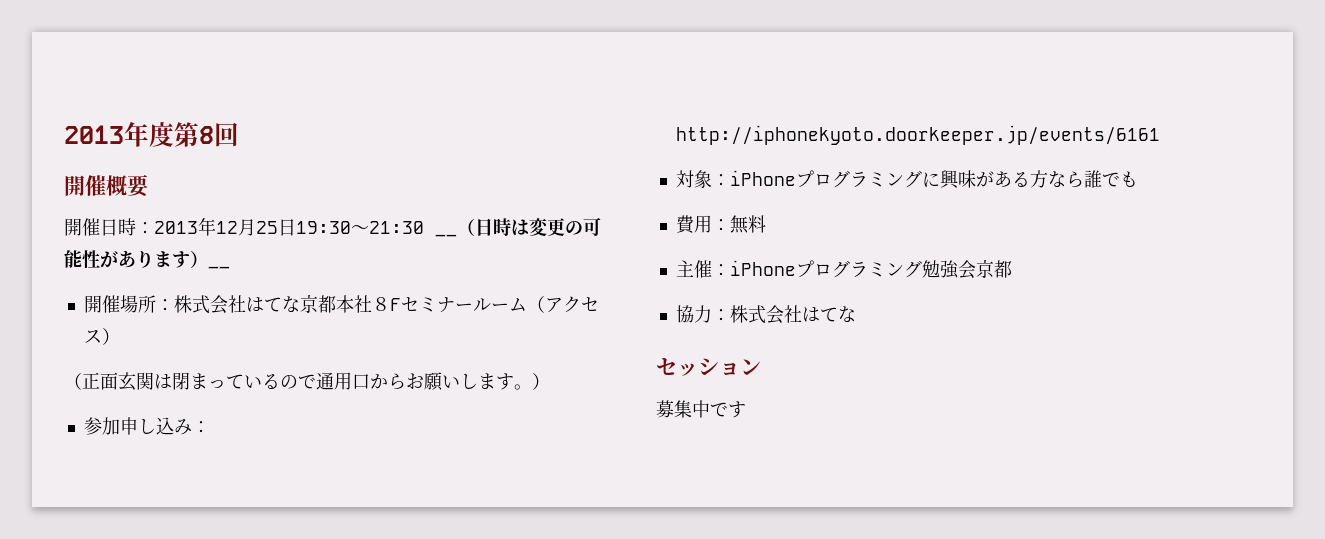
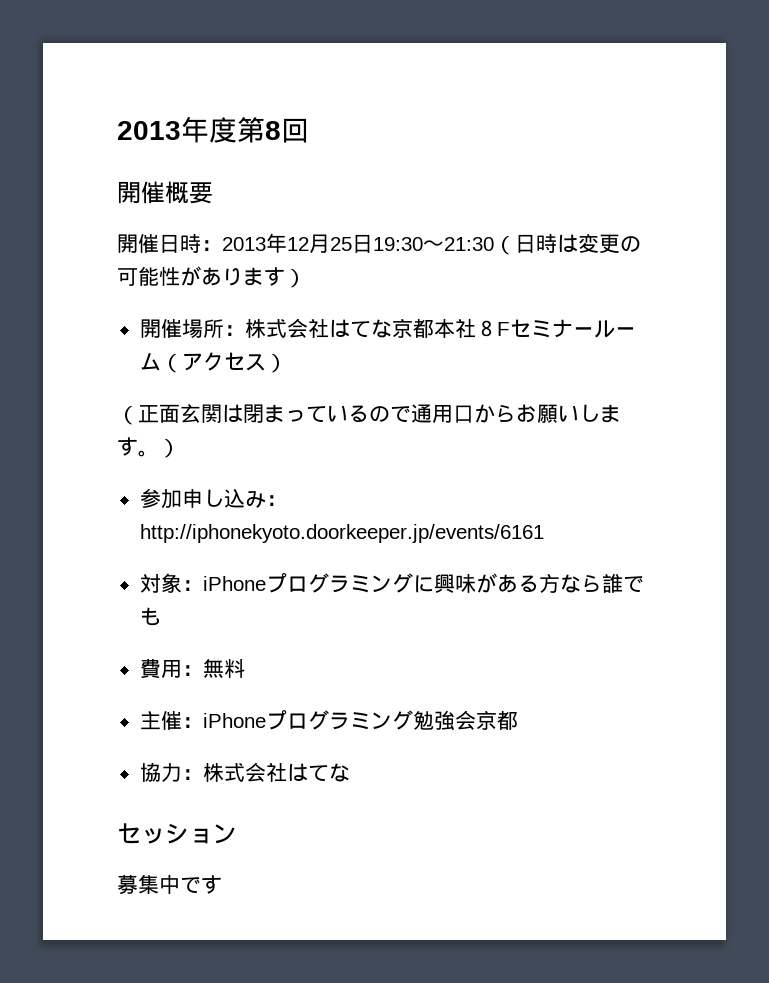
[435,234,457,237] __ -> (494, 244) none
[208,266,230,269] __ -> (306, 278) none

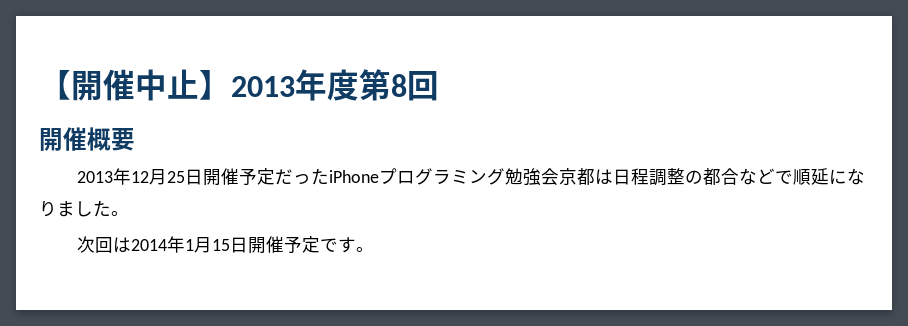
(117, 130) none -> [39,69,231,101] 【開催中止】
[117,233,222,253] 開催日時： -> (135, 139) none
[373,233,641,255] [117,266,306,288] [139,318,636,339] [139,352,287,373] [117,404,621,425] [117,437,180,458] [139,488,287,509] [139,524,544,543] [139,573,644,593] [139,607,161,626] [139,658,245,679] [139,711,203,730] 19:30〜21:30（日時は変更の可能性があります） // 開催場所：株式会社はてな京都本社８Fセミナールーム（アクセス） // （正面玄関は閉まっているので通用口からお願いします。） // 参加申し込み：http://iphonekyoto.doorkeeper.jp/events/6161 // 対象：iPhoneプログラミングに興味がある方なら誰でも // 費用：無料 // 主催： -> [203,168,330,186] 開催予定だった
[139,762,350,782] [117,823,237,844] [117,874,222,895] // 協力：株式会社はてな // セッション // 募集中です -> [595,168,866,186] [39,200,129,217] [77,236,375,254] は日程調整の都合などで順延になりました。 // 次回は2014年1月15日開催予定です。

